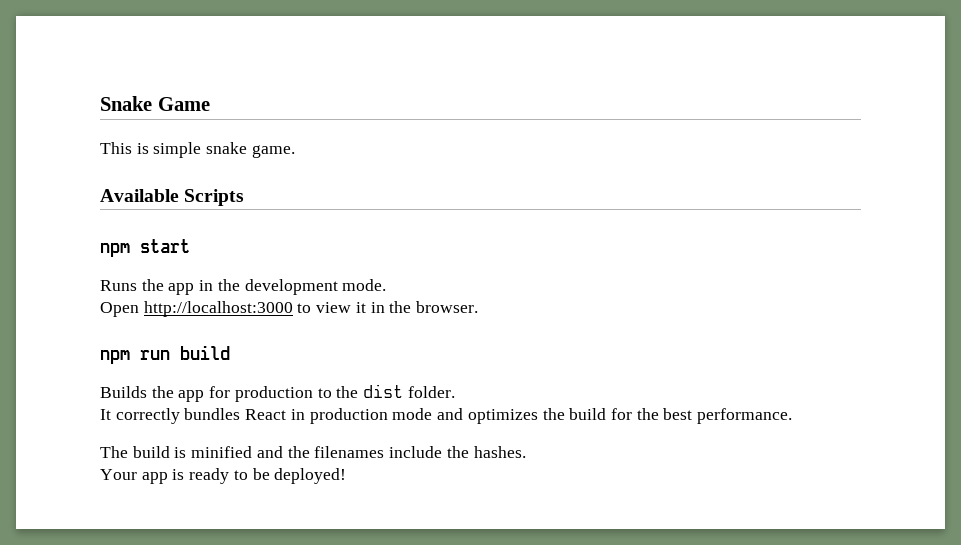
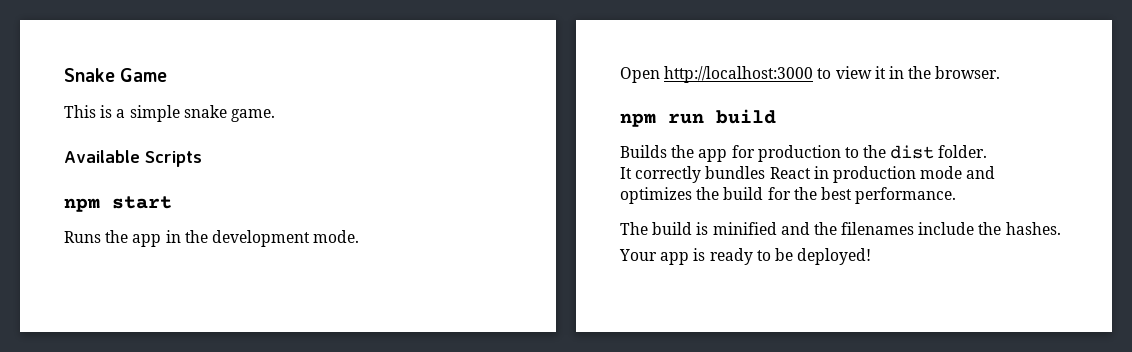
(149, 148) none -> [116,109,126,118] a

